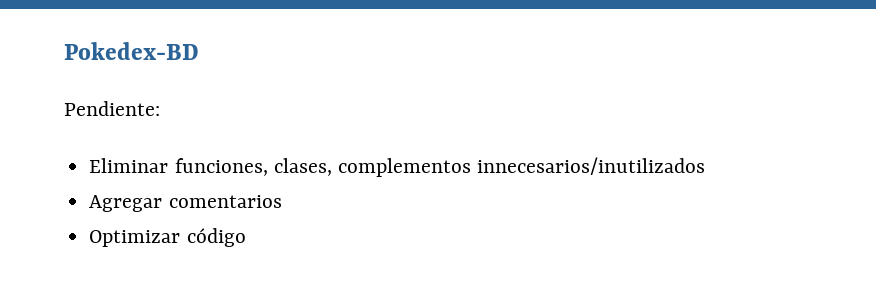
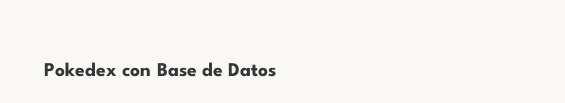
[64,42,199,60] [64,101,160,116] [89,157,706,177] [89,195,282,212] [89,228,246,247] Pokedex-BD // Pendiente: // Eliminar funciones, clases, complementos innecesarios/inutilizados // Agregar comentarios // Optimizar código -> [44,62,277,77] Pokedex con Base de Datos

